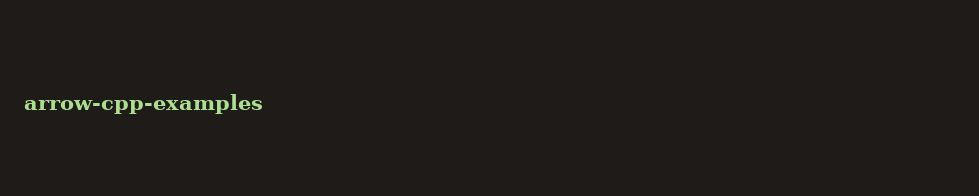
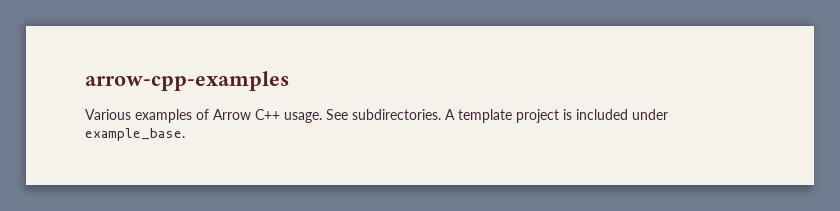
(263, 104) none -> [85,109,668,123] [85,128,185,141] // Various examples of Arrow C++ usage. See subdirectories. A template project is included under example_base.

